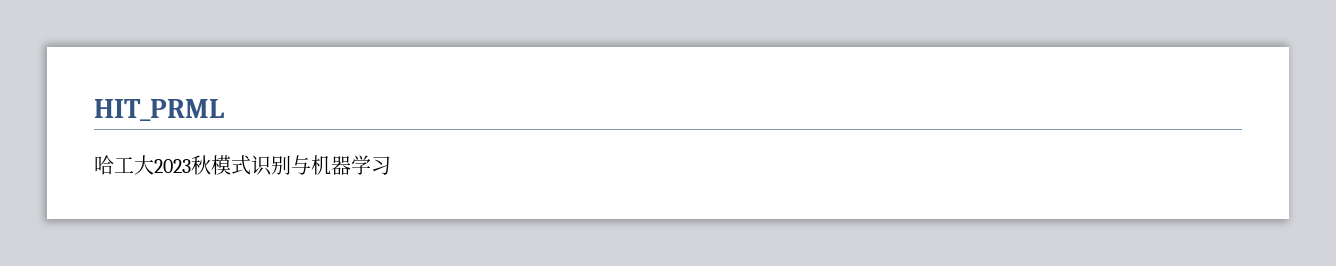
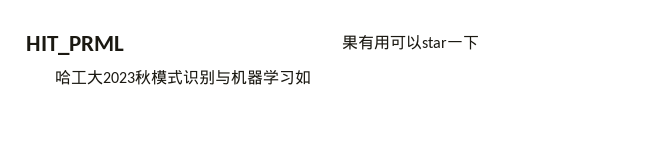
(391, 165) none -> [295,70,312,85] [342,35,479,50] 如果有用可以star一下

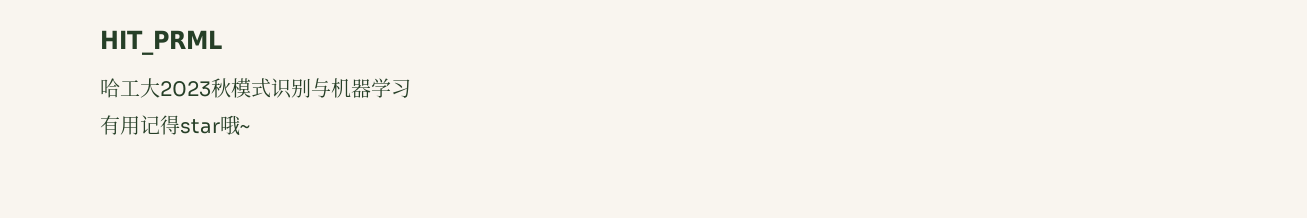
[295,70,312,85] [342,35,479,50] 如果有用可以star一下 -> [100,115,250,136] // 有用记得star哦~

